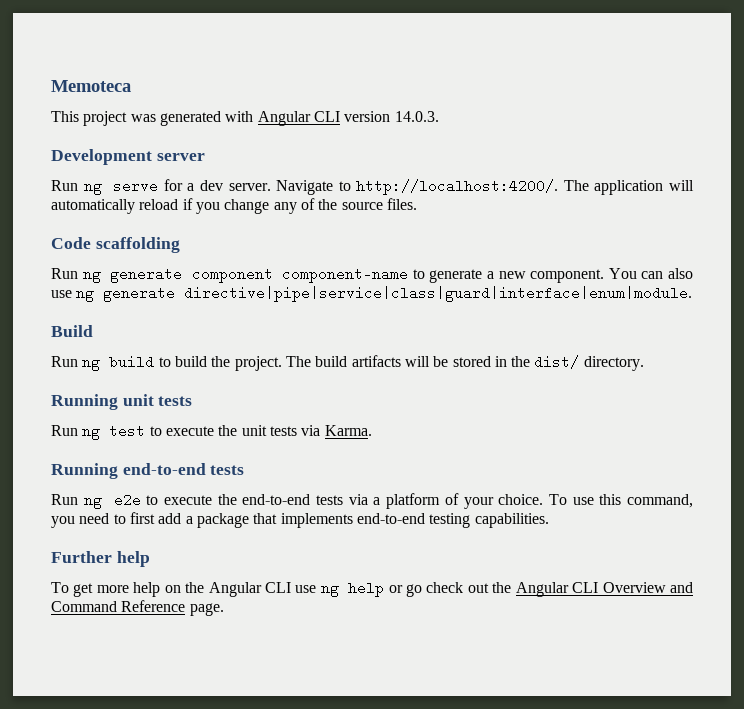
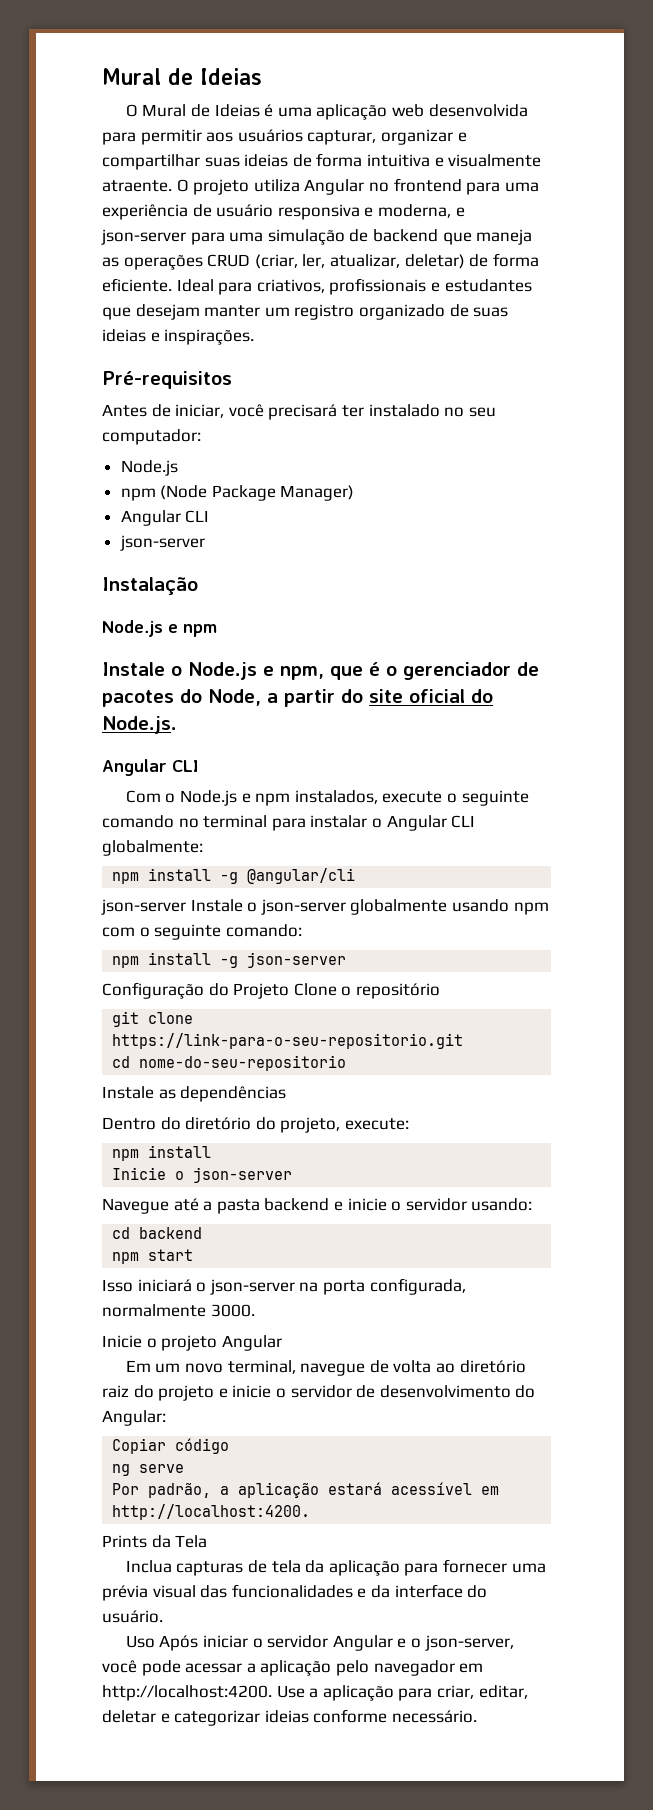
[51,80,131,92] [51,111,439,126] [51,149,205,165] [51,179,694,195] [51,198,417,214] [51,237,180,253] [51,267,693,283] [51,286,693,302] [51,325,93,337] [51,355,644,371] [51,394,193,410] [51,424,372,440] [51,463,245,479] [51,493,693,509] [51,512,549,528] [51,551,150,567] [51,581,694,597] [51,600,224,616] Memoteca // This project was generated with Angular CLI version 14.0.3. // Development server // Run ng serve for a dev server. Navigate to http://localhost:4200/. The application will automatically reload if you change any of the source files. // Code scaffolding // Run ng generate component component-name to generate a new component. You can also use ng generate directive|pipe|service|class|guard|interface|enum|module. // Build // Run ng build to build the project. The build artifacts will be stored in the dist/ directory. // Running unit tests // Run ng test to execute the unit tests via Karma. // Running end-to-end tests // Run ng e2e to execute the end-to-end tests via a platform of your choice. To use this command, you need to first add a package that implements end-to-end testing capabilities. // Further help // To get more help on the Angular CLI use ng help or go check out the Angular CLI Overview and Command Reference page. -> [102,68,262,85] [125,104,528,120] [102,129,467,145] [102,153,542,170] [102,178,539,195] [102,204,465,220] [101,229,533,245] [102,253,539,270] [102,278,532,295] [102,304,509,320] [102,329,255,345] [102,371,232,389] [102,404,496,420] [102,429,201,445] [120,460,178,476] [120,485,355,501] [120,510,210,526] [119,535,205,551] [102,577,198,595] [102,620,217,637] [102,662,539,680] [102,689,493,707] [102,716,177,734] [102,759,198,776] [125,790,529,806] [102,815,476,831] [102,840,203,856] [112,868,356,884] [101,899,549,915] [102,924,302,940] [112,952,347,968] [102,982,440,999] [112,1011,194,1027] [112,1033,464,1049] [112,1055,347,1071] [102,1086,287,1102] [102,1117,409,1133] [112,1145,212,1161] [112,1167,293,1183] [102,1198,533,1214] [112,1227,203,1239] [112,1249,194,1264] [102,1278,466,1295] [102,1304,255,1317] [102,1335,282,1351] [125,1360,526,1376] [102,1385,536,1401] [102,1410,166,1426] [112,1438,230,1454] [112,1464,185,1476] [112,1482,500,1498] [112,1504,311,1520] [102,1535,208,1548] [125,1559,546,1576] [102,1584,488,1601] [102,1610,163,1623] [125,1635,514,1651] [102,1660,484,1676] [102,1685,528,1701] [102,1709,477,1726] Mural de Ideias // O Mural de Ideias é uma aplicação web desenvolvida para permitir aos usuários capturar, organizar e compartilhar suas ideias de forma intuitiva e visualmente atraente. O projeto utiliza Angular no frontend para uma experiência de usuário responsiva e moderna, e json-server para uma simulação de backend que maneja as operações CRUD (criar, ler, atualizar, deletar) de forma eficiente. Ideal para criativos, profissionais e estudantes que desejam manter um registro organizado de suas ideias e inspirações. // Pré-requisitos // Antes de iniciar, você precisará ter instalado no seu computador: // Node.js // npm (Node Package Manager) // Angular CLI // json-server // Instalação // Node.js e npm // Instale o Node.js e npm, que é o gerenciador de pacotes do Node, a partir do site oficial do Node.js. // Angular CLI // Com o Node.js e npm instalados, execute o seguinte comando no terminal para instalar o Angular CLI globalmente: // npm install -g @angular/cli // json-server Instale o json-server globalmente usando npm com o seguinte comando: // npm install -g json-server // Configuração do Projeto Clone o repositório // git clone https://link-para-o-seu-repositorio.git // cd nome-do-seu-repositorio // Instale as dependências // Dentro do diretório do projeto, execute: // npm install // Inicie o json-server // Navegue até a pasta backend e inicie o servidor usando: // cd backend // npm start // Isso iniciará o json-server na porta configurada, normalmente 3000. // Inicie o projeto Angular // Em um novo terminal, navegue de volta ao diretório raiz do projeto e inicie o servidor de desenvolvimento do Angular: // Copiar código // ng serve // Por padrão, a aplicação estará acessível em http://localhost:4200. // Prints da Tela // Inclua capturas de tela da aplicação para fornecer uma prévia visual das funcionalidades e da interface do usuário. // Uso Após iniciar o servidor Angular e o json-server, você pode acessar a aplicação pelo navegador em http://localhost:4200. Use a aplicação para criar, editar, deletar e categorizar ideias conforme necessário.

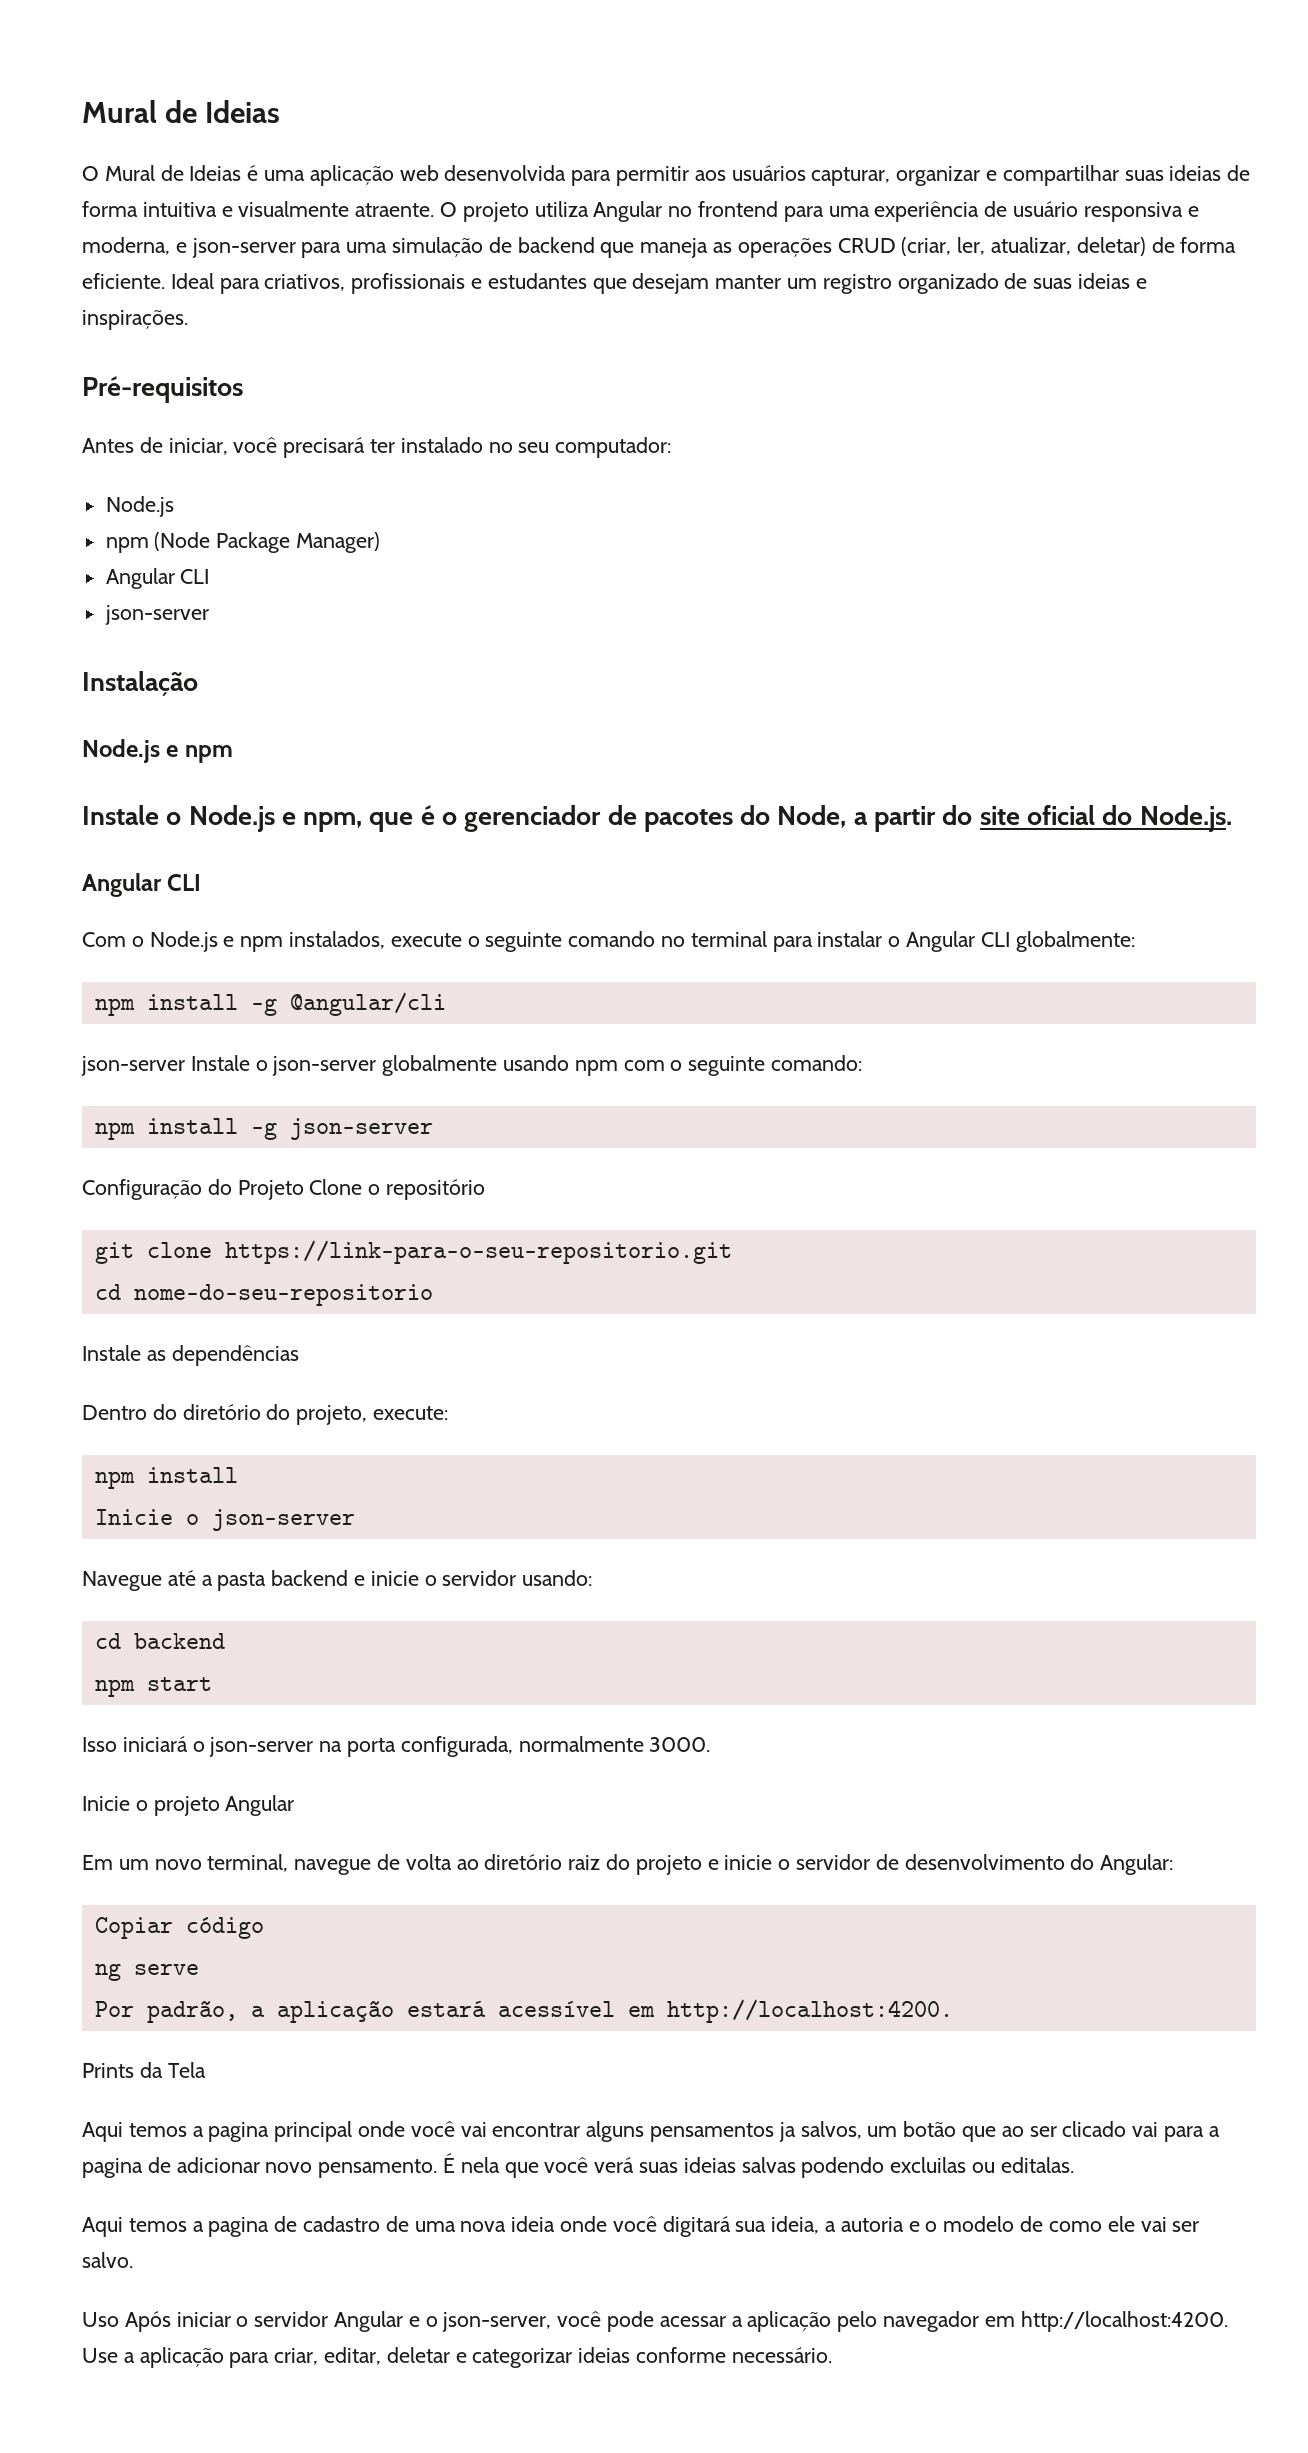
[125,1559,546,1576] [102,1584,488,1601] [102,1610,163,1623] Inclua capturas de tela da aplicação para fornecer uma prévia visual das funcionalidades e da interface do usuário. -> [82,2121,1220,2142] [82,2153,1074,2178] [82,2216,1200,2237] [82,2252,133,2268] Aqui temos a pagina principal onde você vai encontrar alguns pensamentos ja salvos, um botão que ao ser clicado vai para a pagina de adicionar novo pensamento. É nela que você verá suas ideias salvas podendo excluilas ou editalas. // Aqui temos a pagina de cadastro de uma nova ideia onde você digitará sua ideia, a autoria e o modelo de como ele vai ser salvo.

